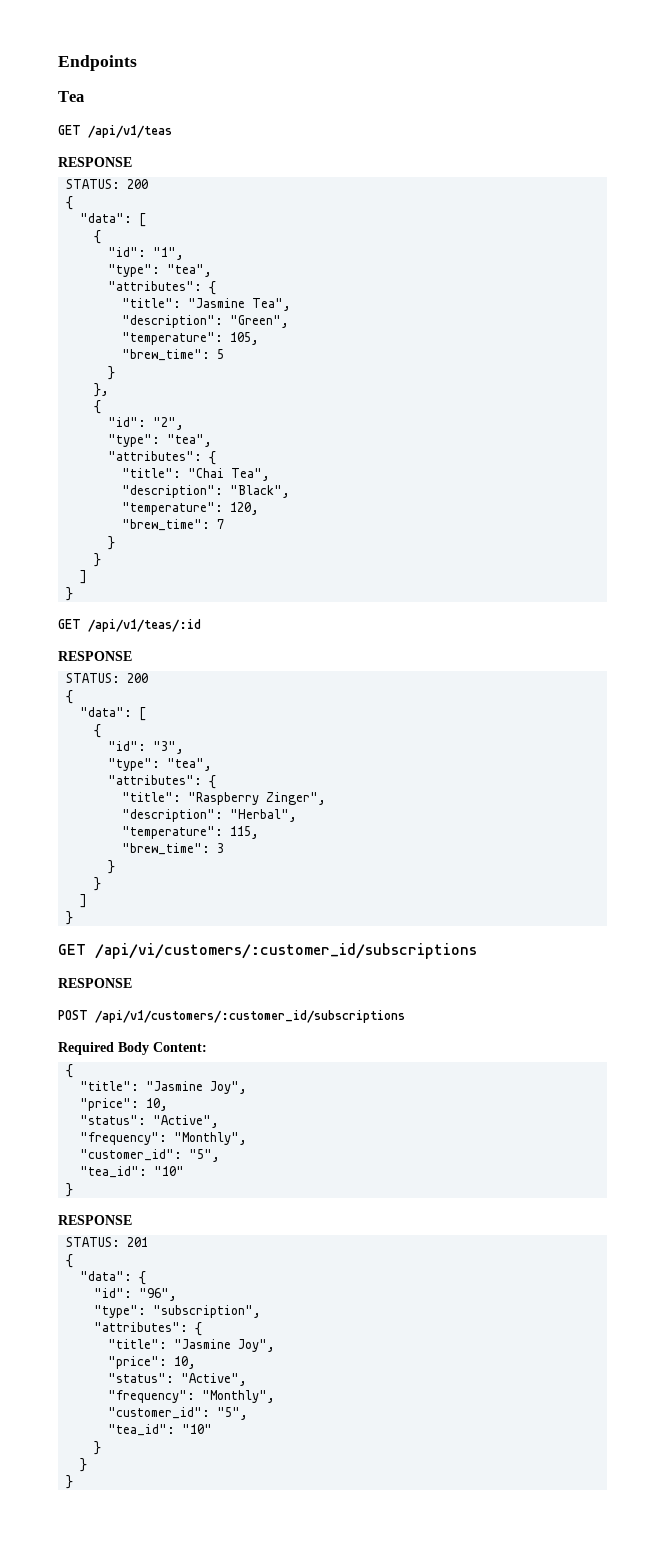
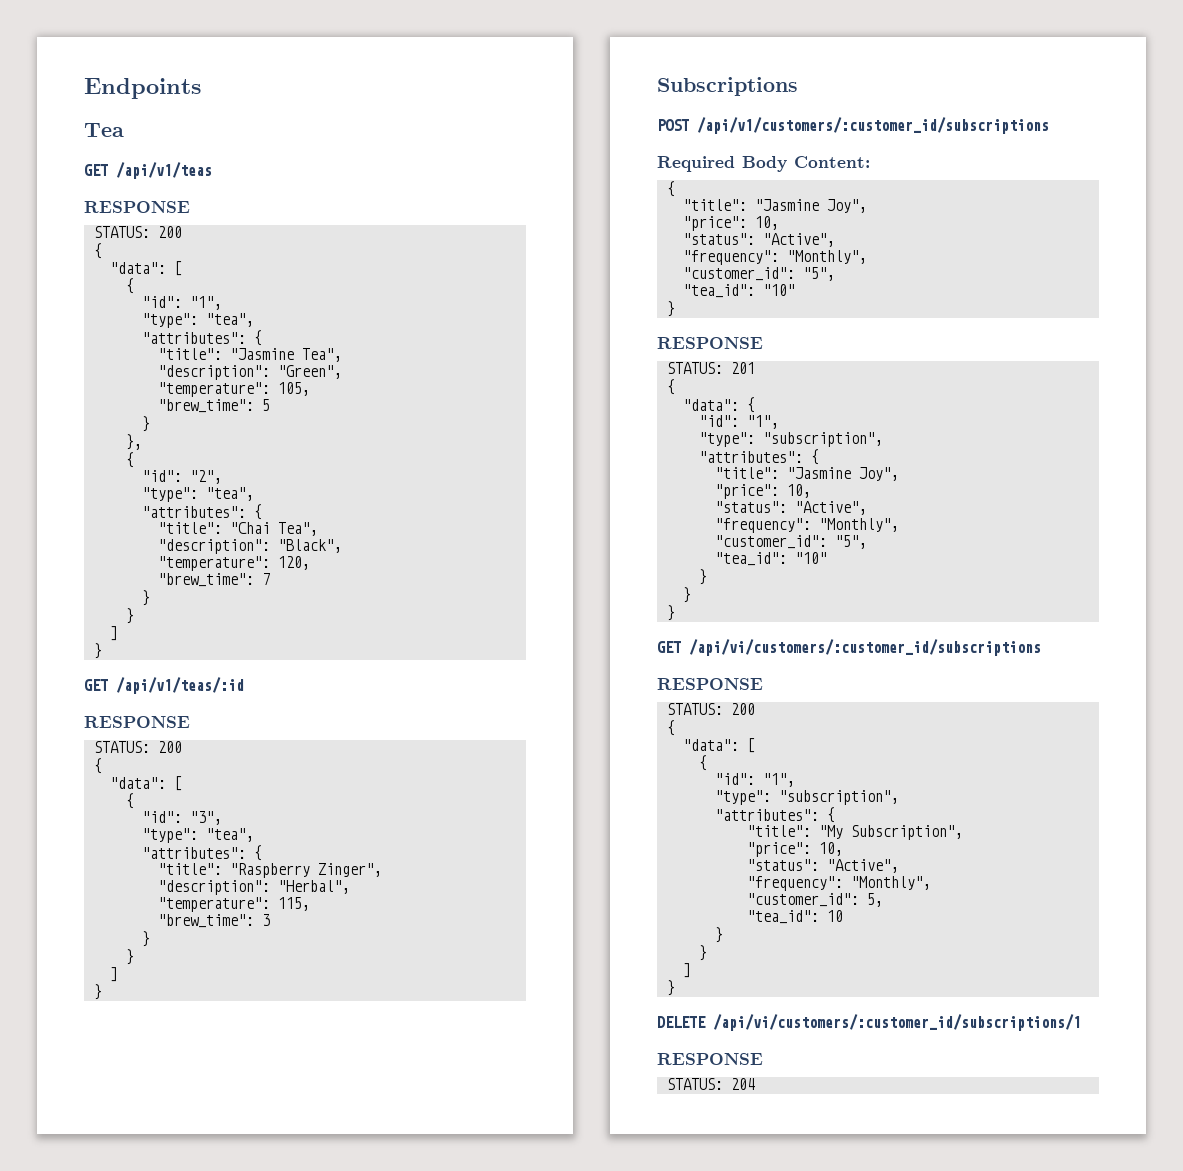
[58,943,477,959] [58,978,132,988] GET /api/vi/customers/:customer_id/subscriptions // RESPONSE -> [657,77,798,96] Subscriptions
[139,1288,178,1301] "96", -> [746,415,779,429] "1",
(74, 1482) none -> [657,639,1041,656] [657,678,763,690] [666,703,755,715] [666,720,675,736] [682,738,755,753] [698,755,707,771] [714,773,795,787] [714,790,899,805] [714,807,835,823] [746,825,963,840] [746,842,843,857] [746,859,899,873] [746,876,931,891] [746,893,883,907] [746,910,843,924] [714,927,723,943] [698,945,707,961] [682,963,691,978] [666,980,675,996] [657,1014,1081,1031] [657,1053,763,1065] [666,1078,755,1090] // GET /api/vi/customers/:customer_id/subscriptions // RESPONSE // STATUS: 200 // { // "data": [ // { // "id": "1", // "type": "subscription", // "attributes": { // "title": "My Subscription", // "price": 10, // "status": "Active", // "frequency": "Monthly", // "customer_id": 5, // "tea_id": 10 // } // } // ] // } // DELETE /api/vi/customers/:customer_id/subscriptions/1 // RESPONSE // STATUS: 204

